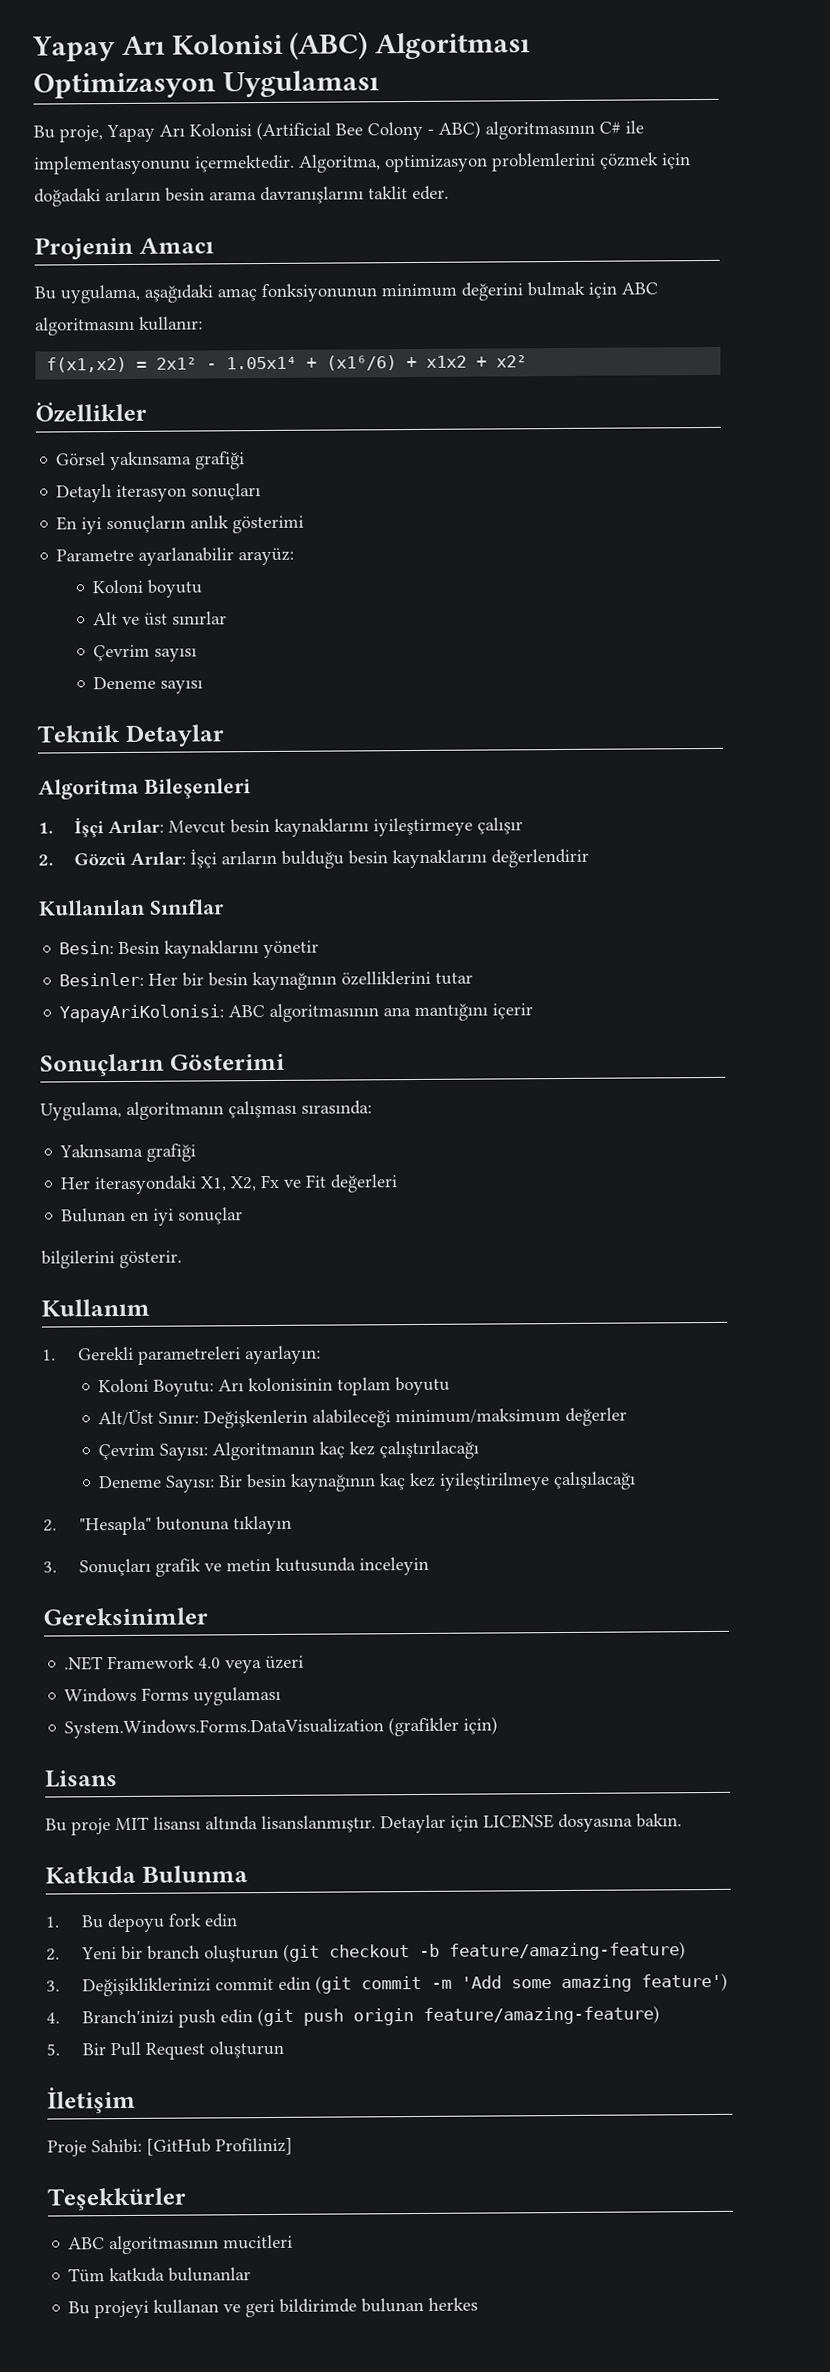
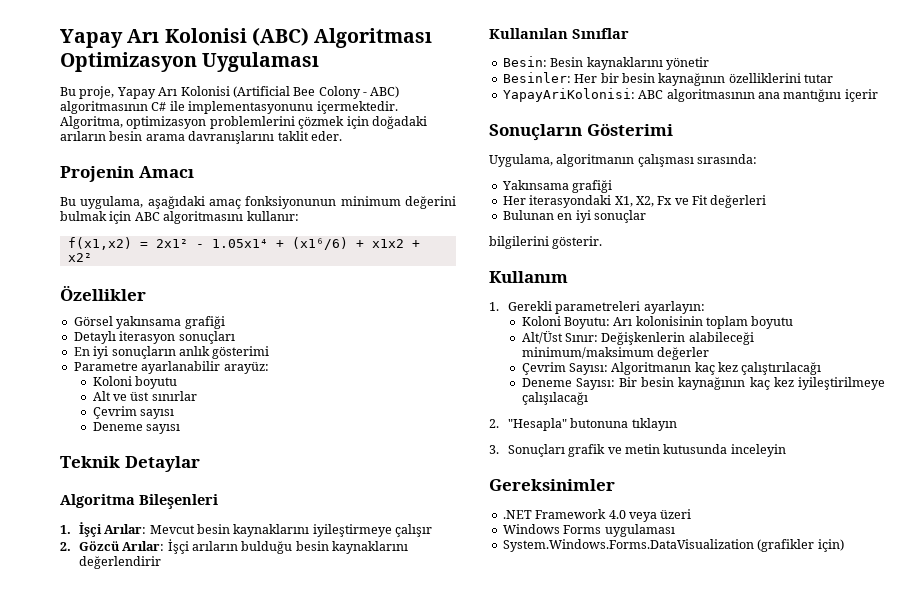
[44,1770,118,1788] [45,1813,682,1836] [45,1865,248,1884] [45,1913,239,1933] [46,1941,687,1963] [46,1972,729,1997] [46,2005,661,2028] [46,2040,285,2060] [47,2086,136,2114] [47,2137,293,2157] [47,2187,186,2211] [68,2234,294,2255] [68,2267,252,2283] [68,2297,479,2319] // Lisans // Bu proje MIT lisansı altında lisanslanmıştır. Detaylar için LICENSE dosyasına bakın. // Katkıda Bulunma // 1. Bu depoyu fork edin // 2. Yeni bir branch oluşturun (git checkout -b feature/amazing-feature) // 3. Değişikliklerinizi commit edin (git commit -m 'Add some amazing feature') // 4. Branch'inizi push edin (git push origin feature/amazing-feature) // 5. Bir Pull Request oluşturun // İletişim // Proje Sahibi: [GitHub Profiliniz] // Teşekkürler // ABC algoritmasının mucitleri // Tüm katkıda bulunanlar // Bu projeyi kullanan ve geri bildirimde bulunan herkes -> (844, 545) none

